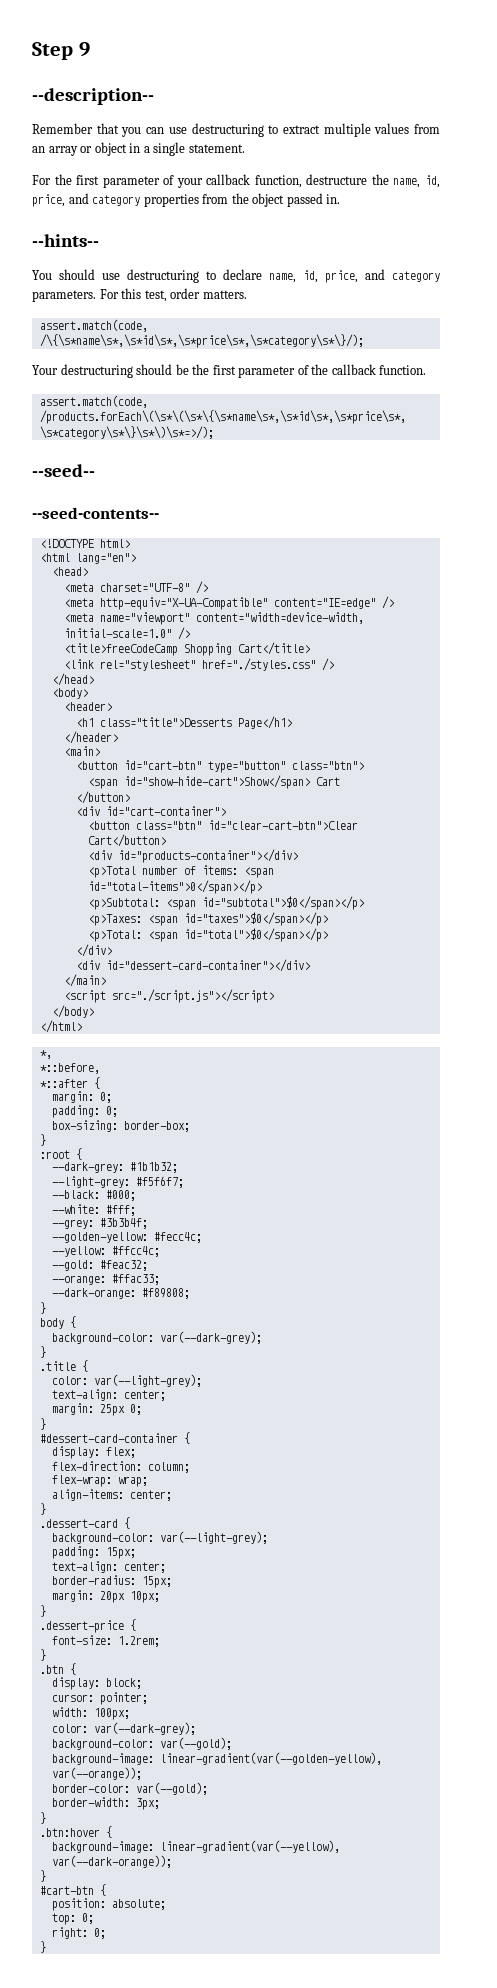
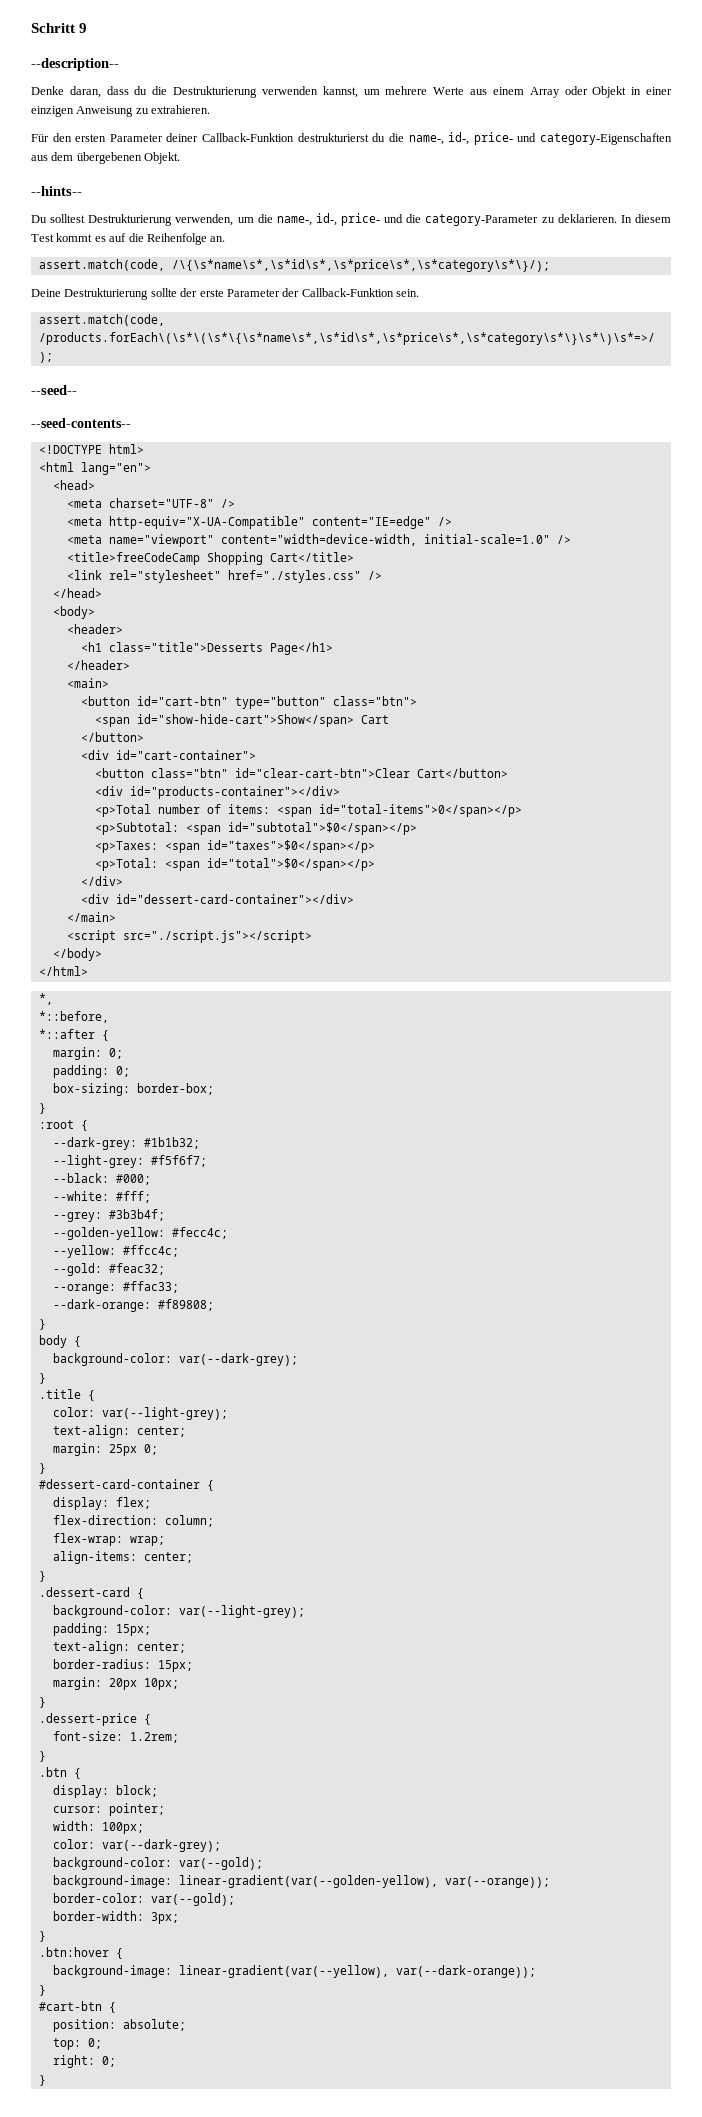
[32,42,73,60] Step -> [31,23,75,33] Schritt
[32,123,440,137] [32,142,245,156] [32,174,440,188] [32,193,341,207] [32,234,99,247] [32,269,440,283] [32,288,247,302] [39,319,148,332] [39,334,364,348] [32,364,427,378] Remember that you can use destructuring to extract multiple values from an array or object in a single statement. // For the first parameter of your callback function, destructure the name, id, price, and category properties from the object passed in. // --hints-- // You should use destructuring to declare name, id, price, and category parameters. For this test, order matters. // assert.match(code, /\{\s*name\s*,\s*id\s*,\s*price\s*,\s*category\s*\}/); // Your destructuring should be the first parameter of the callback function. -> [31,86,673,98] [31,105,211,117] [31,132,673,145] [31,152,181,164] [31,186,82,196] [31,213,671,226] [31,233,226,245] [38,259,550,272] [31,288,419,300] Denke daran, dass du die Destrukturierung verwenden kannst, um mehrere Werte aus einem Array oder Objekt in einer einzigen Anweisung zu extrahieren. // Für den ersten Parameter deiner Callback-Funktion destrukturierst du die name-, id-, price- und category-Eigenschaften aus dem übergebenen Objekt. // --hints-- // Du solltest Destrukturierung verwenden, um die name-, id-, price- und die category-Parameter zu deklarieren. In diesem Test kommt es auf die Reihenfolge an. // assert.match(code, /\{\s*name\s*,\s*id\s*,\s*price\s*,\s*category\s*\}/); // Deine Destrukturierung sollte der erste Parameter der Callback-Funktion sein.

